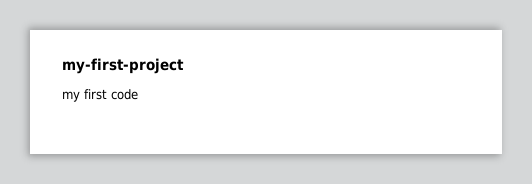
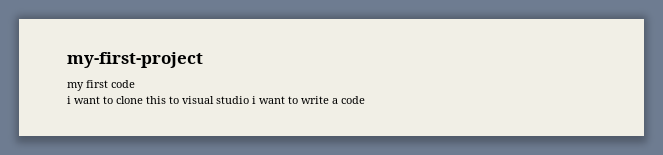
(138, 94) none -> [67,96,365,104] // i want to clone this to visual studio i want to write a code

